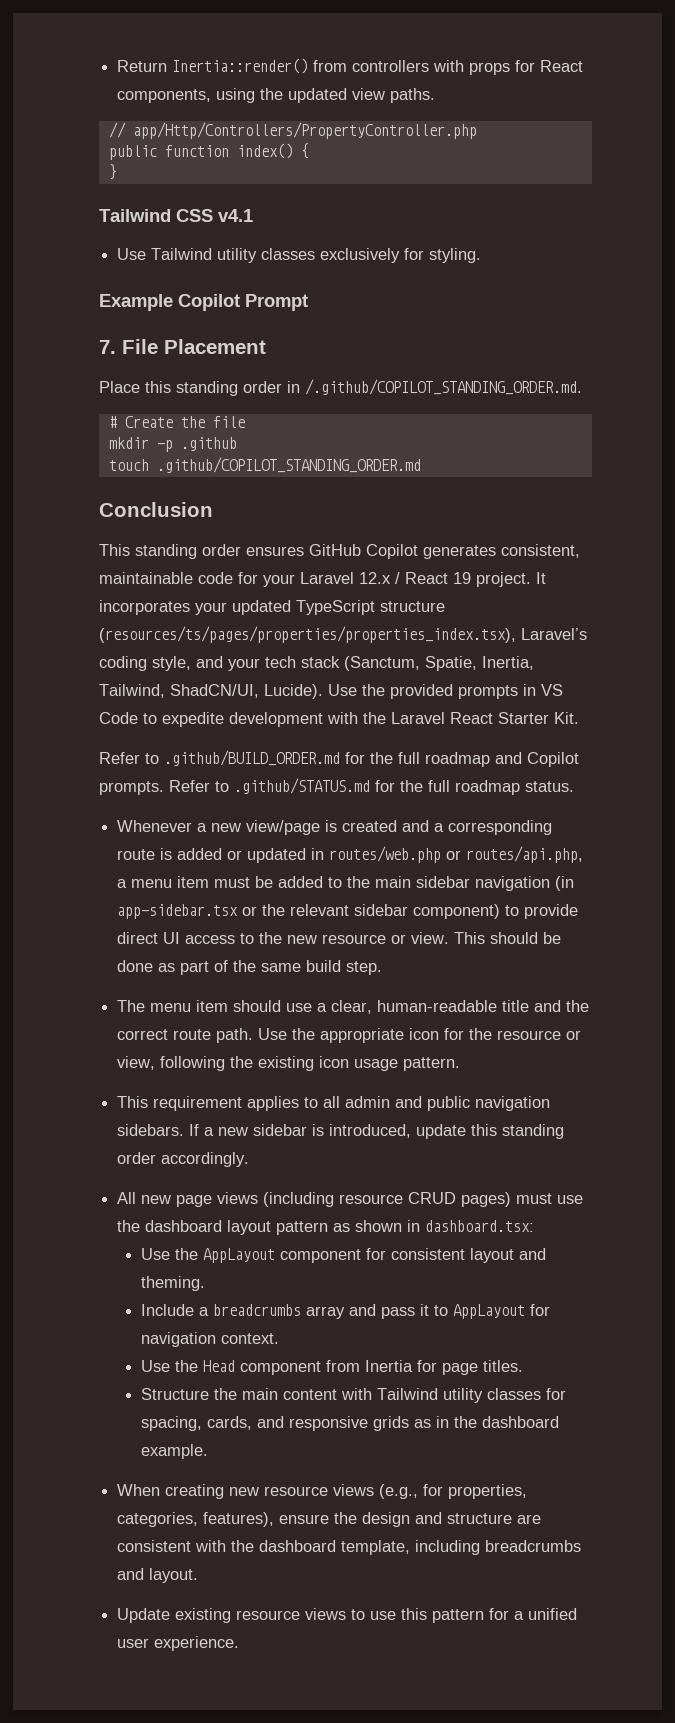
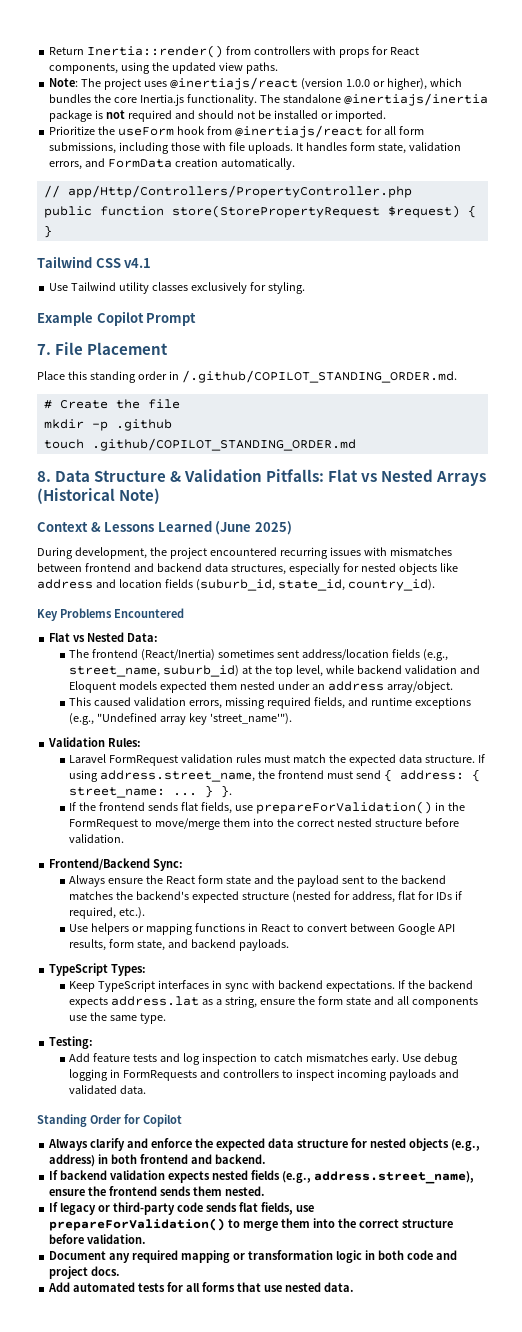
(436, 95) none -> [49,77,462,90] [49,93,488,106] [49,110,386,122] [49,125,424,138] [49,142,461,154] [49,158,295,170] // Note: The project uses @inertiajs/react (version 1.0.0 or higher), which bundles the core Inertia.js functionality. The standalone @inertiajs/inertia package is not required and should not be installed or imported. // Prioritize the useForm hook from @inertiajs/react for all form submissions, including those with file uploads. It handles form state, validation errors, and FormData creation automatically.
[236,143,293,159] index() -> [171,205,460,218] store(StorePropertyRequest $request)
[99,502,213,517] [99,544,580,559] [99,572,546,587] [99,600,445,615] [99,626,587,643] [99,656,534,671] [99,684,563,699] [99,712,579,727] [99,750,579,767] [99,778,574,795] [117,820,553,835] [117,846,584,863] [117,876,575,891] [117,904,579,919] [117,932,562,944] [117,960,383,975] [117,1000,590,1014] [117,1028,582,1043] [117,1056,461,1071] [117,1096,551,1111] [117,1124,565,1139] [117,1152,250,1167] [117,1192,584,1207] [117,1220,535,1235] [140,1248,546,1263] [140,1276,205,1291] [140,1304,550,1319] [140,1332,279,1347] [140,1360,523,1375] [140,1388,566,1403] [140,1416,559,1431] [140,1444,208,1459] [117,1484,528,1499] [117,1512,542,1527] [117,1540,582,1555] [117,1568,199,1583] [117,1608,578,1623] [117,1636,240,1651] Conclusion // This standing order ensures GitHub Copilot generates consistent, maintainable code for your Laravel 12.x / React 19 project. It incorporates your updated TypeScript structure (resources/ts/pages/properties/properties_index.tsx), Laravel’s coding style, and your tech stack (Sanctum, Spatie, Inertia, Tailwind, ShadCN/UI, Lucide). Use the provided prompts in VS Code to expedite development with the Laravel React Starter Kit. // Refer to .github/BUILD_ORDER.md for the full roadmap and Copilot prompts. Refer to .github/STATUS.md for the full roadmap status. // Whenever a new view/page is created and a corresponding route is added or updated in routes/web.php or routes/api.php, a menu item must be added to the main sidebar navigation (in app-sidebar.tsx or the relevant sidebar component) to provide direct UI access to the new resource or view. This should be done as part of the same build step. // The menu item should use a clear, human-readable title and the correct route path. Use the appropriate icon for the resource or view, following the existing icon usage pattern. // This requirement applies to all admin and public navigation sidebars. If a new sidebar is introduced, update this standing order accordingly. // All new page views (including resource CRUD pages) must use the dashboard layout pattern as shown in dashboard.tsx: // Use the AppLayout component for consistent layout and theming. // Include a breadcrumbs array and pass it to AppLayout for navigation context. // Use the Head component from Inertia for page titles. // Structure the main content with Tailwind utility classes for spacing, cards, and responsive grids as in the dashboard example. // When creating new resource views (e.g., for properties, categories, features), ensure the design and structure are consistent with the dashboard template, including breadcrumbs and layout. // Update existing resource views to use this pattern for a unified user experience. -> [37,469,487,486] [37,488,161,504] [37,521,292,535] [37,547,452,559] [37,563,458,575] [37,579,435,591] [37,608,184,621] [49,632,159,642] [69,649,449,661] [69,665,481,677] [69,681,454,693] [69,697,472,709] [69,713,293,725] [48,737,142,747] [69,754,486,766] [69,769,481,782] [69,785,233,798] [69,801,466,814] [69,818,460,830] [69,834,125,843] [49,858,184,871] [69,875,447,887] [69,891,463,903] [69,907,146,919] [69,923,456,935] [69,939,290,951] [49,963,147,976] [69,980,474,992] [69,996,479,1008] [69,1012,167,1024] [49,1036,94,1049] [69,1053,459,1065] [69,1069,460,1081] [69,1085,147,1094] [37,1114,182,1127] [48,1138,480,1151] [49,1154,266,1167] [49,1170,474,1184] [49,1186,265,1196] [49,1202,314,1215] [49,1218,453,1231] [49,1234,147,1244] [49,1250,457,1263] [49,1266,121,1279] [48,1282,354,1292] 8. Data Structure & Validation Pitfalls: Flat vs Nested Arrays (Historical Note) // Context & Lessons Learned (June 2025) // During development, the project encountered recurring issues with mismatches between frontend and backend data structures, especially for nested objects like address and location fields (suburb_id, state_id, country_id). // Key Problems Encountered // Flat vs Nested Data: // The frontend (React/Inertia) sometimes sent address/location fields (e.g., street_name, suburb_id) at the top level, while backend validation and Eloquent models expected them nested under an address array/object. // This caused validation errors, missing required fields, and runtime exceptions (e.g., "Undefined array key 'street_name'"). // Validation Rules: // Laravel FormRequest validation rules must match the expected data structure. If using address.street_name, the frontend must send { address: { street_name: ... } }. // If the frontend sends flat fields, use prepareForValidation() in the FormRequest to move/merge them into the correct nested structure before validation. // Frontend/Backend Sync: // Always ensure the React form state and the payload sent to the backend matches the backend's expected structure (nested for address, flat for IDs if required, etc.). // Use helpers or mapping functions in React to convert between Google API results, form state, and backend payloads. // TypeScript Types: // Keep TypeScript interfaces in sync with backend expectations. If the backend expects address.lat as a string, ensure the form state and all components use the same type. // Testing: // Add feature tests and log inspection to catch mismatches early. Use debug logging in FormRequests and controllers to inspect incoming payloads and validated data. // Standing Order for Copilot // Always clarify and enforce the expected data structure for nested objects (e.g., address) in both frontend and backend. // If backend validation expects nested fields (e.g., address.street_name), ensure the frontend sends them nested. // If legacy or third-party code sends flat fields, use prepareForValidation() to merge them into the correct structure before validation. // Document any required mapping or transformation logic in both code and project docs. // Add automated tests for all forms that use nested data.

